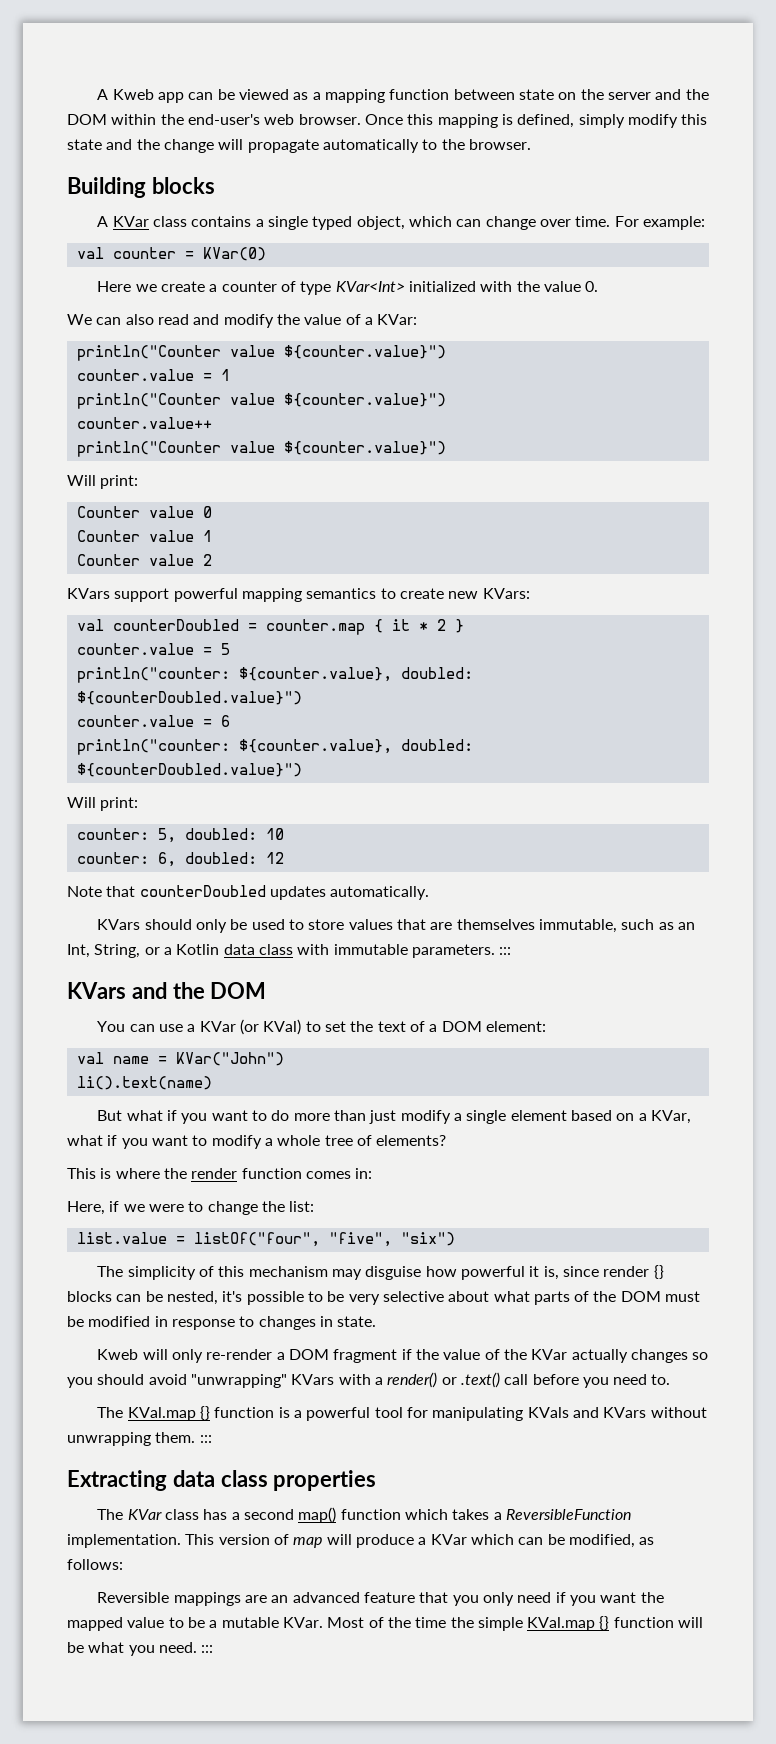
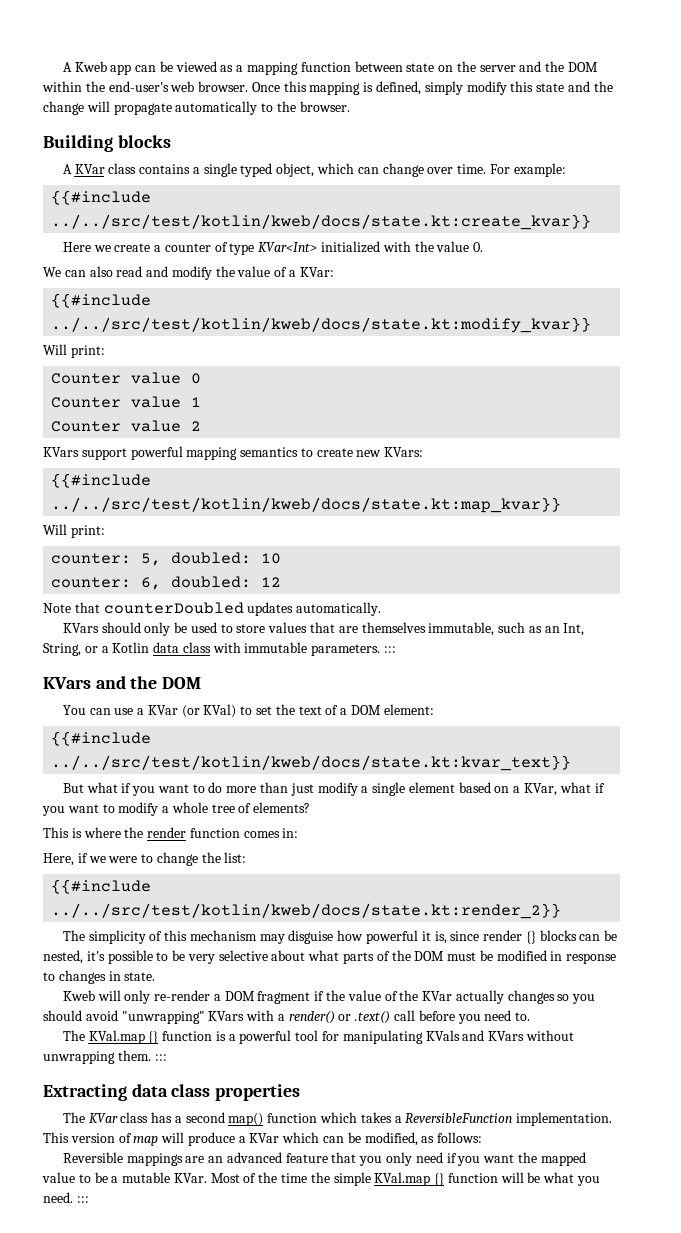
[76,247,266,261] val counter = KVar(0) -> [51,190,152,205] [51,214,592,230] {{#include ../../src/test/kotlin/kweb/docs/state.kt:create_kvar}}
[76,345,446,361] [76,369,230,381] [76,393,446,409] [76,417,212,429] [76,441,446,457] println("Counter value ${counter.value}") // counter.value = 1 // println("Counter value ${counter.value}") // counter.value++ // println("Counter value ${counter.value}") -> [51,293,152,308] [51,317,592,333] {{#include ../../src/test/kotlin/kweb/docs/state.kt:modify_kvar}}
[76,619,464,635] [76,643,230,655] [76,667,473,683] [76,691,302,705] [76,715,230,727] [76,739,473,755] [76,763,302,777] val counterDoubled = counter.map { it * 2 } // counter.value = 5 // println("counter: ${counter.value}, doubled: ${counterDoubled.value}") // counter.value = 6 // println("counter: ${counter.value}, doubled: ${counterDoubled.value}") -> [51,473,152,488] [51,497,562,513] {{#include ../../src/test/kotlin/kweb/docs/state.kt:map_kvar}}
[76,1052,284,1066] [76,1076,212,1090] val name = KVar("John") // li().text(name) -> [51,731,152,746] [51,755,572,771] {{#include ../../src/test/kotlin/kweb/docs/state.kt:kvar_text}}
[76,1232,455,1247] list.value = listOf("four", "five", "six") -> [51,879,152,894] [51,903,562,919] {{#include ../../src/test/kotlin/kweb/docs/state.kt:render_2}}

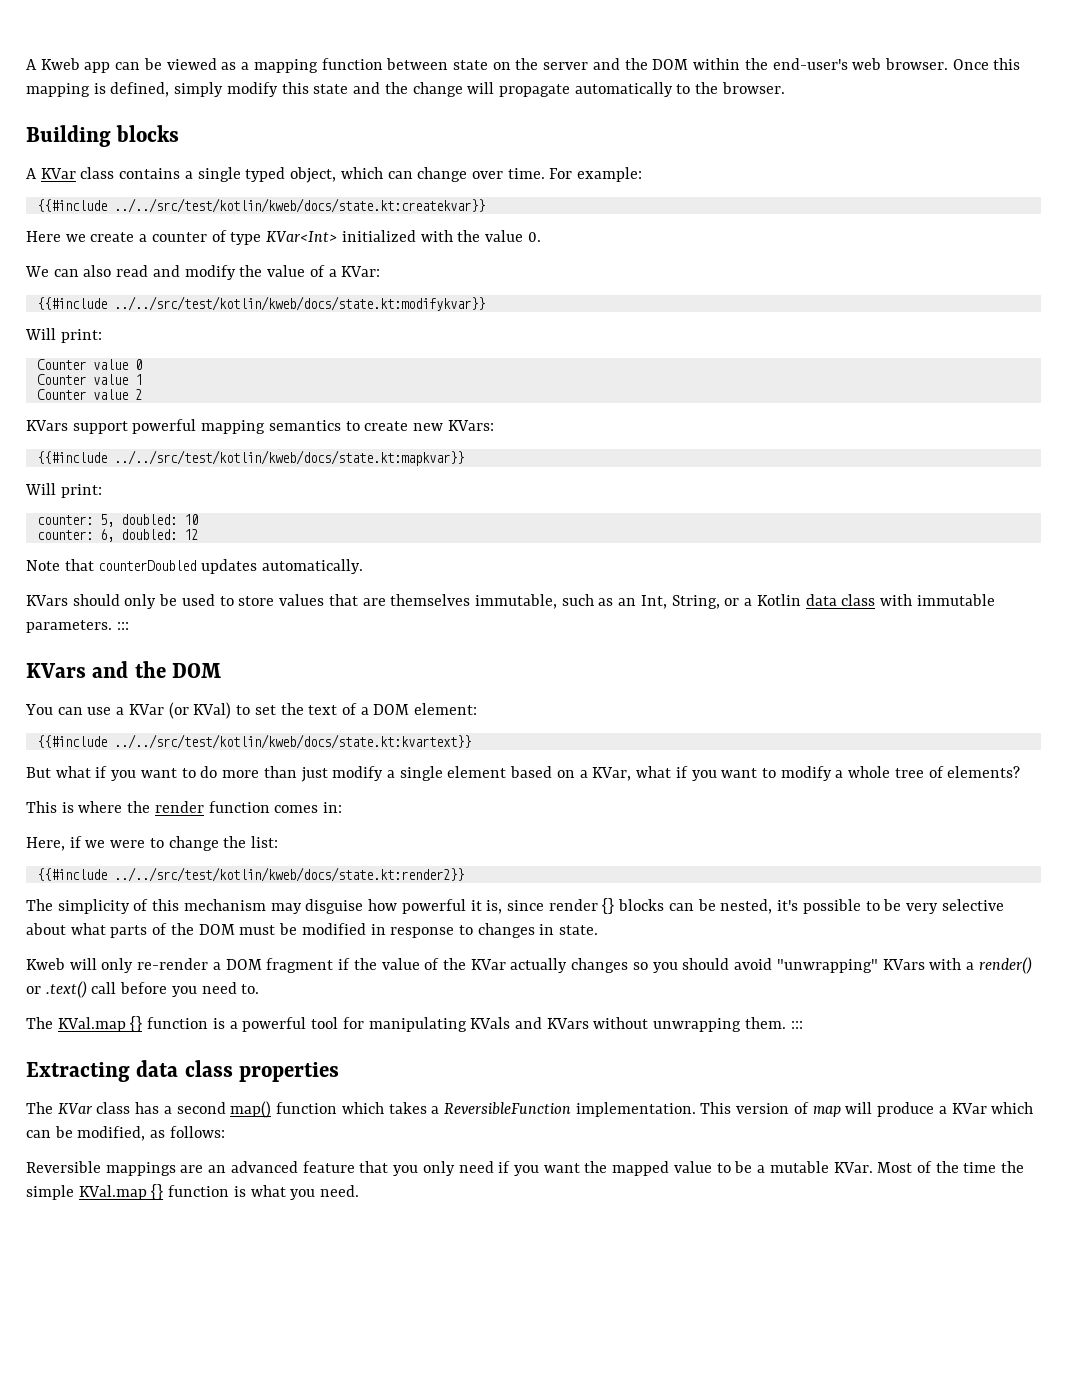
[51,214,592,230] ../../src/test/kotlin/kweb/docs/state.kt:create_kvar}} -> [113,198,485,213] ../../src/test/kotlin/kweb/docs/state.kt:createkvar}}
[51,317,592,333] ../../src/test/kotlin/kweb/docs/state.kt:modify_kvar}} -> [113,296,485,311] ../../src/test/kotlin/kweb/docs/state.kt:modifykvar}}
[51,497,562,513] ../../src/test/kotlin/kweb/docs/state.kt:map_kvar}} -> [113,450,464,466] ../../src/test/kotlin/kweb/docs/state.kt:mapkvar}}
[51,755,572,771] ../../src/test/kotlin/kweb/docs/state.kt:kvar_text}} -> [113,734,471,749] ../../src/test/kotlin/kweb/docs/state.kt:kvartext}}
[51,903,562,919] ../../src/test/kotlin/kweb/docs/state.kt:render_2}} -> [113,867,464,882] ../../src/test/kotlin/kweb/docs/state.kt:render2}}
[500,1172,541,1183] will be -> [233,1186,246,1197] is
[76,1196,89,1203] ::: -> (360, 1191) none

